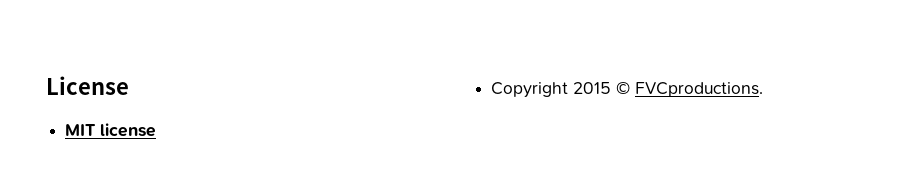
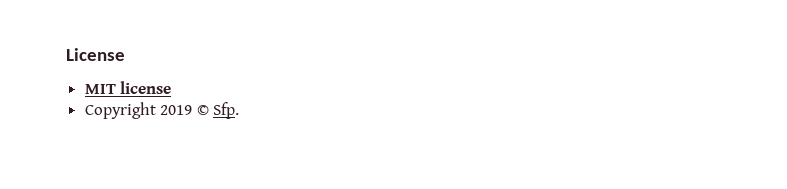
[573,82,764,97] 2015 © FVCproductions. -> [160,102,240,119] 2019 © Sfp.

